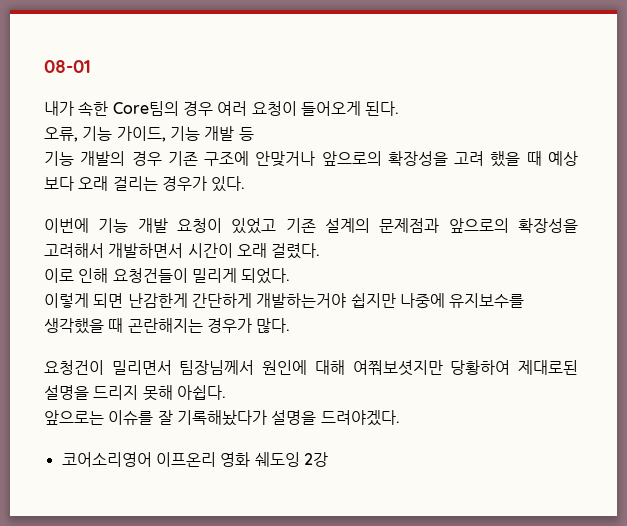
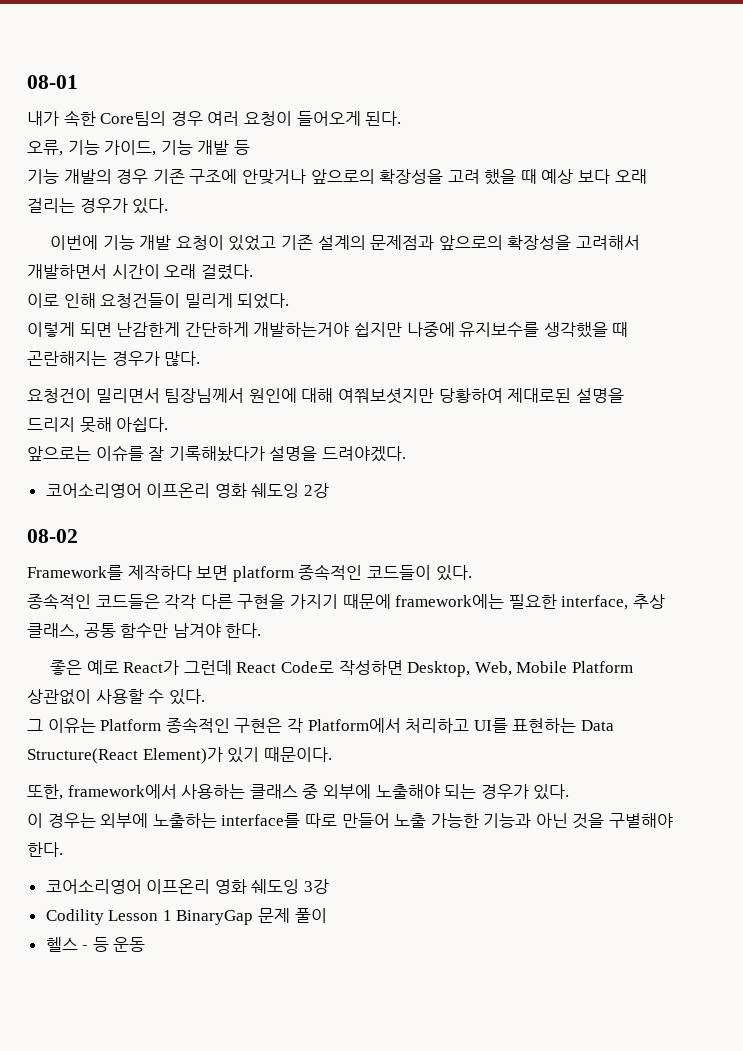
(328, 459) none -> [27,529,78,543] [27,564,472,582] [27,593,665,610] [27,623,262,639] [50,660,634,677] [27,689,205,705] [27,717,614,733] [27,747,332,764] [27,784,570,800] [27,813,674,829] [27,842,63,857] [45,879,330,894] [45,908,327,925] [45,937,146,952] // 08-02 // Framework를 제작하다 보면 platform 종속적인 코드들이 있다. // 종속적인 코드들은 각각 다른 구현을 가지기 때문에 framework에는 필요한 interface, 추상 클래스, 공통 함수만 남겨야 한다. // 좋은 예로 React가 그런데 React Code로 작성하면 Desktop, Web, Mobile Platform 상관없이 사용할 수 있다. // 그 이유는 Platform 종속적인 구현은 각 Platform에서 처리하고 UI를 표현하는 Data Structure(React Element)가 있기 때문이다. // 또한, framework에서 사용하는 클래스 중 외부에 노출해야 되는 경우가 있다. // 이 경우는 외부에 노출하는 interface를 따로 만들어 노출 가능한 기능과 아닌 것을 구별해야 한다. // 코어소리영어 이프온리 영화 쉐도잉 3강 // Codility Lesson 1 BinaryGap 문제 풀이 // 헬스 - 등 운동

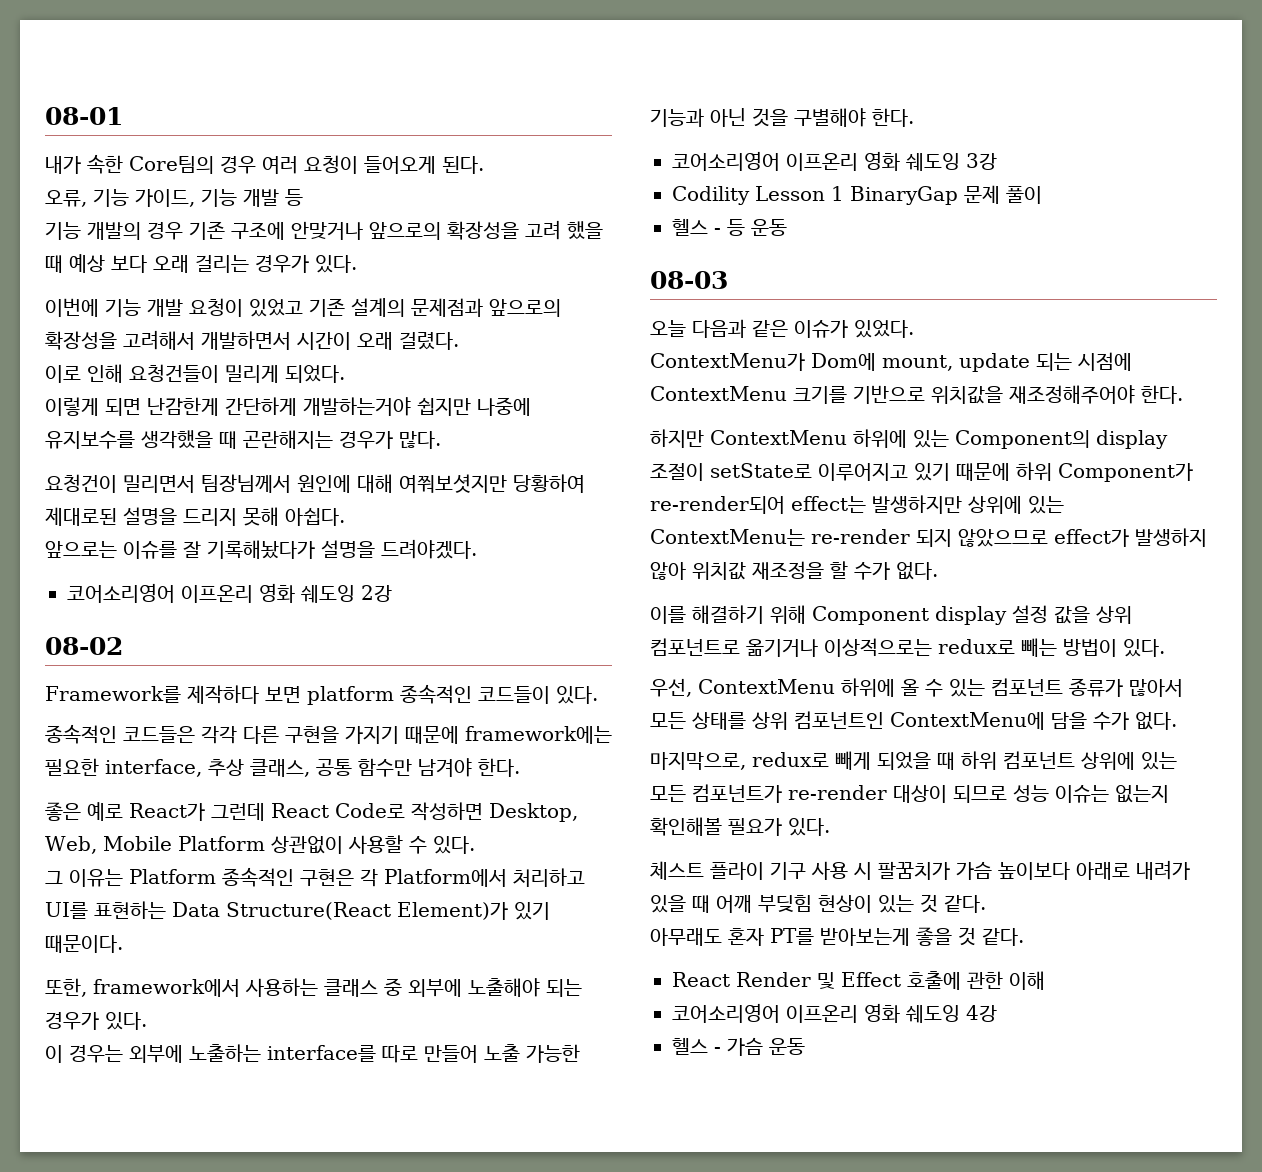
(146, 944) none -> [650,271,728,289] [650,319,914,338] [650,352,1132,372] [650,385,1183,404] [650,429,1168,449] [650,462,1193,482] [650,495,1064,514] [650,528,1207,547] [650,561,938,580] [650,605,1132,625] [650,638,1165,657] [650,678,1183,697] [650,711,1177,730] [650,751,1177,770] [650,784,1169,803] [650,817,830,836] [650,860,1190,880] [650,894,986,913] [650,927,1024,946] [672,971,1045,990] [672,1003,997,1023] [672,1037,805,1056] // 08-03 // 오늘 다음과 같은 이슈가 있었다. // ContextMenu가 Dom에 mount, update 되는 시점에 ContextMenu 크기를 기반으로 위치값을 재조정해주어야 한다. // 하지만 ContextMenu 하위에 있는 Component의 display 조절이 setState로 이루어지고 있기 때문에 하위 Component가 re-render되어 effect는 발생하지만 상위에 있는 ContextMenu는 re-render 되지 않았으므로 effect가 발생하지 않아 위치값 재조정을 할 수가 없다. // 이를 해결하기 위해 Component display 설정 값을 상위 컴포넌트로 옮기거나 이상적으로는 redux로 빼는 방법이 있다. // 우선, ContextMenu 하위에 올 수 있는 컴포넌트 종류가 많아서 모든 상태를 상위 컴포넌트인 ContextMenu에 담을 수가 없다. // 마지막으로, redux로 빼게 되었을 때 하위 컴포넌트 상위에 있는 모든 컴포넌트가 re-render 대상이 되므로 성능 이슈는 없는지 확인해볼 필요가 있다. // 체스트 플라이 기구 사용 시 팔꿈치가 가슴 높이보다 아래로 내려가 있을 때 어깨 부딪힘 현상이 있는 것 같다. // 아무래도 혼자 PT를 받아보는게 좋을 것 같다. // React Render 및 Effect 호출에 관한 이해 // 코어소리영어 이프온리 영화 쉐도잉 4강 // 헬스 - 가슴 운동

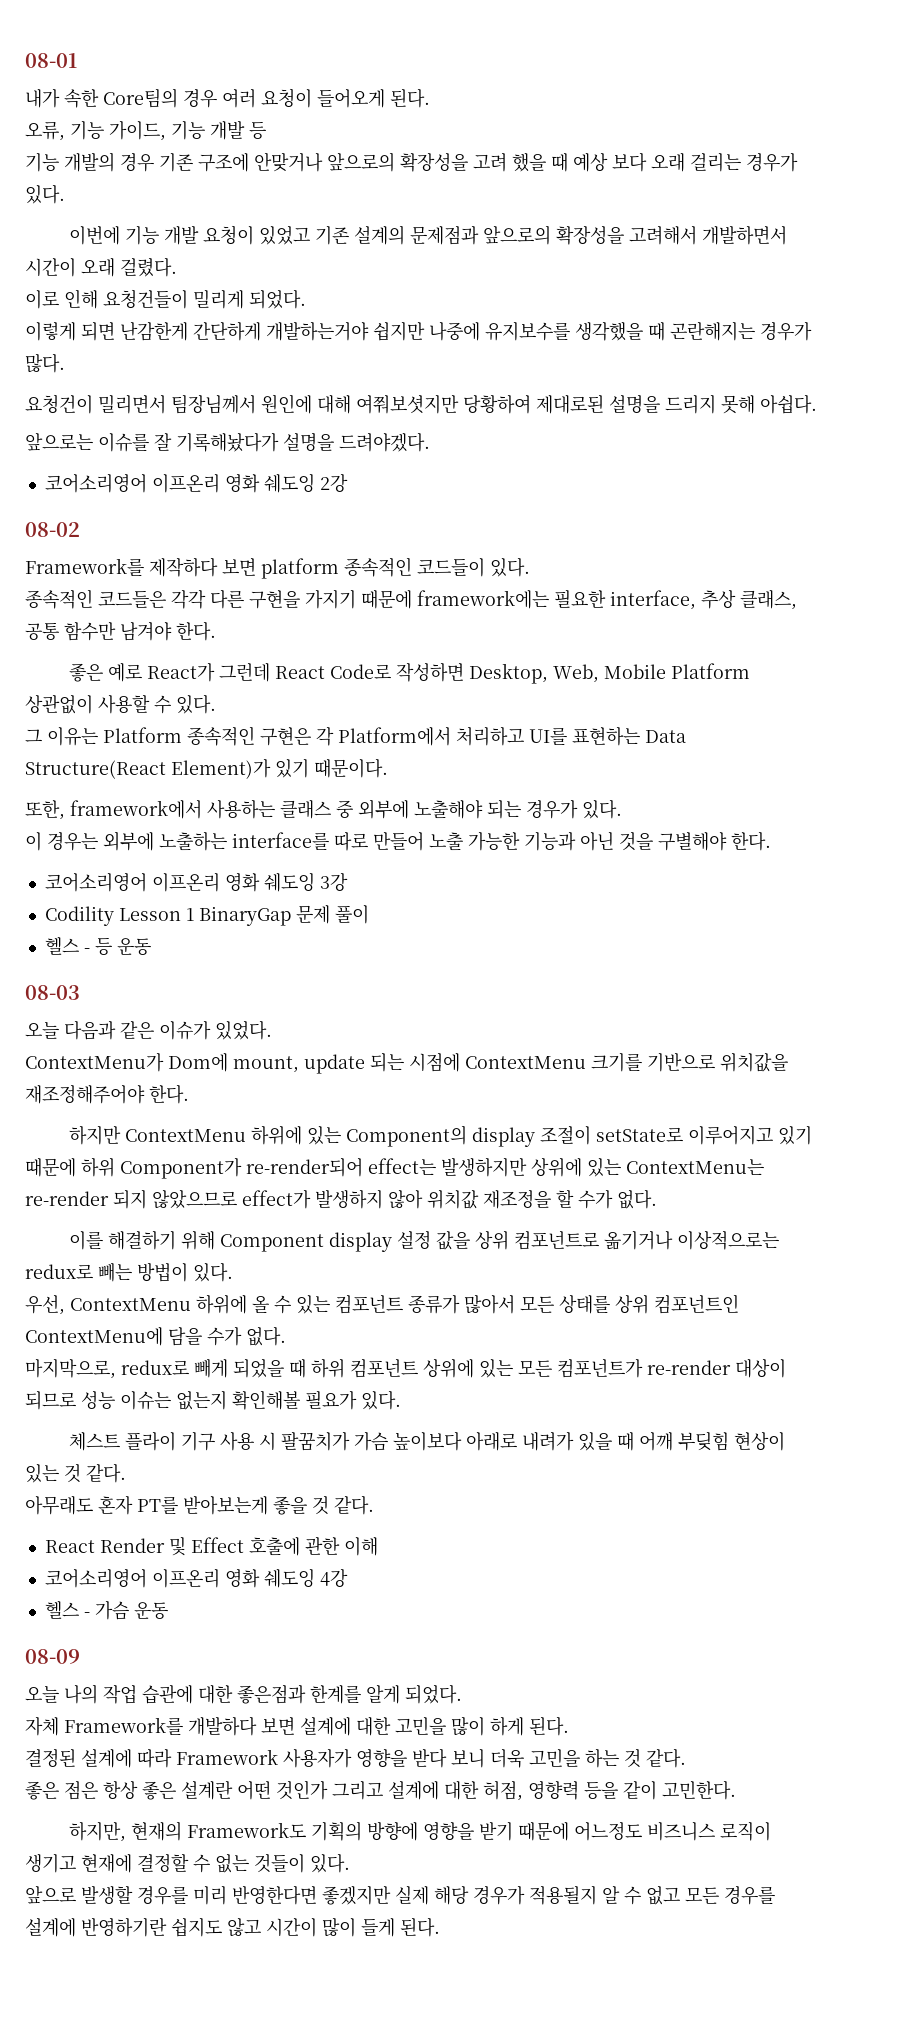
(805, 1046) none -> [25,1649,80,1664] [25,1684,462,1704] [25,1716,569,1736] [25,1748,686,1768] [25,1780,736,1801] [69,1821,772,1842] [25,1853,350,1873] [25,1885,775,1905] [25,1917,440,1937] // 08-09 // 오늘 나의 작업 습관에 대한 좋은점과 한계를 알게 되었다. // 자체 Framework를 개발하다 보면 설계에 대한 고민을 많이 하게 된다. // 결정된 설계에 따라 Framework 사용자가 영향을 받다 보니 더욱 고민을 하는 것 같다. // 좋은 점은 항상 좋은 설계란 어떤 것인가 그리고 설계에 대한 허점, 영향력 등을 같이 고민한다. // 하지만, 현재의 Framework도 기획의 방향에 영향을 받기 때문에 어느정도 비즈니스 로직이 생기고 현재에 결정할 수 없는 것들이 있다. // 앞으로 발생할 경우를 미리 반영한다면 좋겠지만 실제 해당 경우가 적용될지 알 수 없고 모든 경우를 설계에 반영하기란 쉽지도 않고 시간이 많이 들게 된다.

